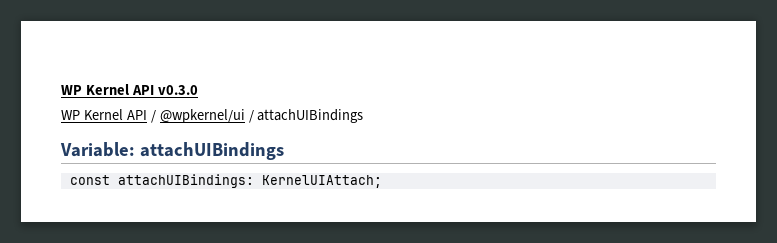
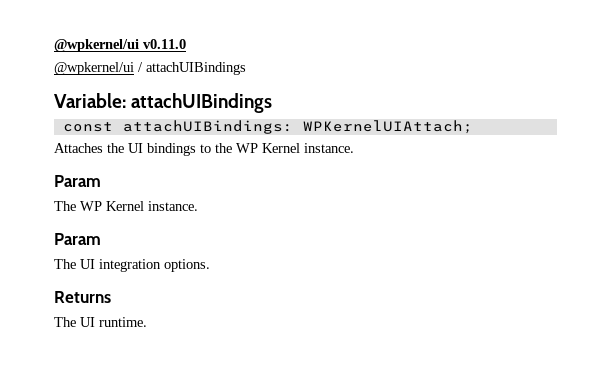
[61,84,198,95] [61,109,156,123] WP Kernel API v0.3.0 // WP Kernel API / -> [54,39,186,52] @wpkernel/ui v0.11.0 //
[261,175,382,188] KernelUIAttach; -> [302,120,473,134] [54,143,354,156] [54,175,101,187] [54,201,198,211] [54,233,101,245] [54,259,210,272] [54,291,111,303] [54,317,147,327] WPKernelUIAttach; // Attaches the UI bindings to the WP Kernel instance. // Param // The WP Kernel instance. // Param // The UI integration options. // Returns // The UI runtime.

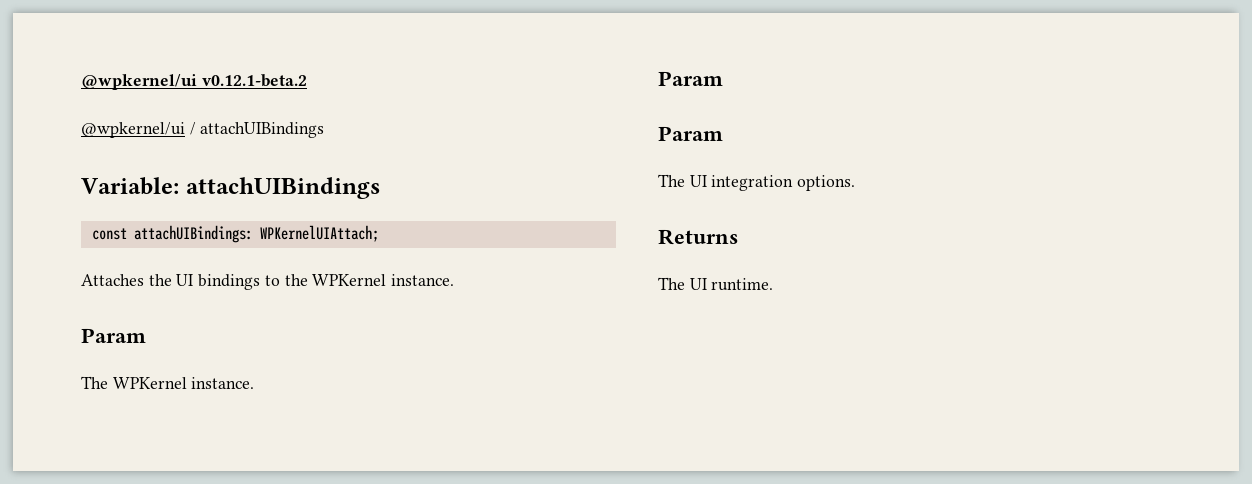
[54,39,186,52] @wpkernel/ui v0.11.0 -> [81,74,307,90] @wpkernel/ui v0.12.1-beta.2
[236,143,354,153] [54,175,101,187] [54,201,198,211] [54,233,101,245] WP Kernel instance. // Param // The WP Kernel instance. // Param -> [312,274,455,286] [81,328,146,343] [81,376,255,389] [658,71,723,86] [658,126,723,141] WPKernel instance. // Param // The WPKernel instance. // Param // Param

